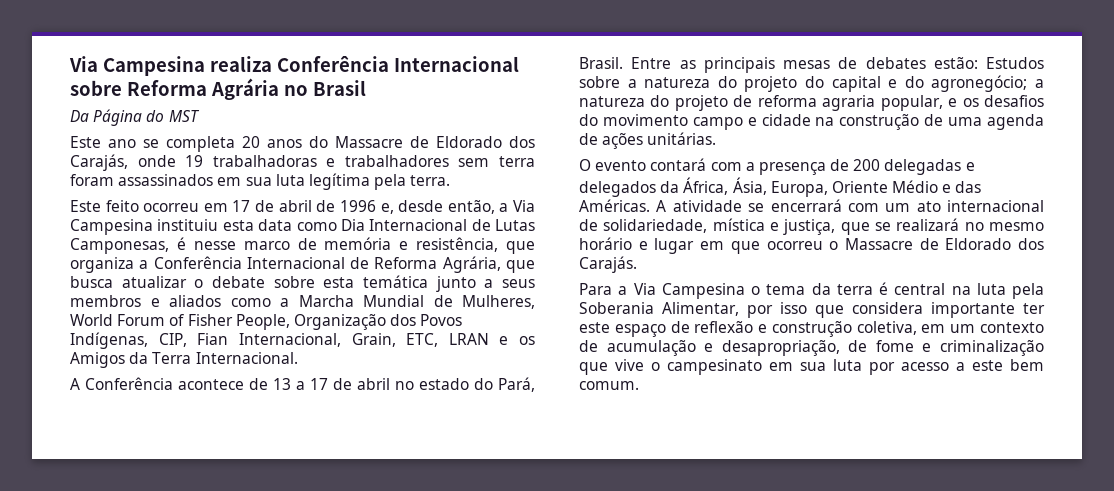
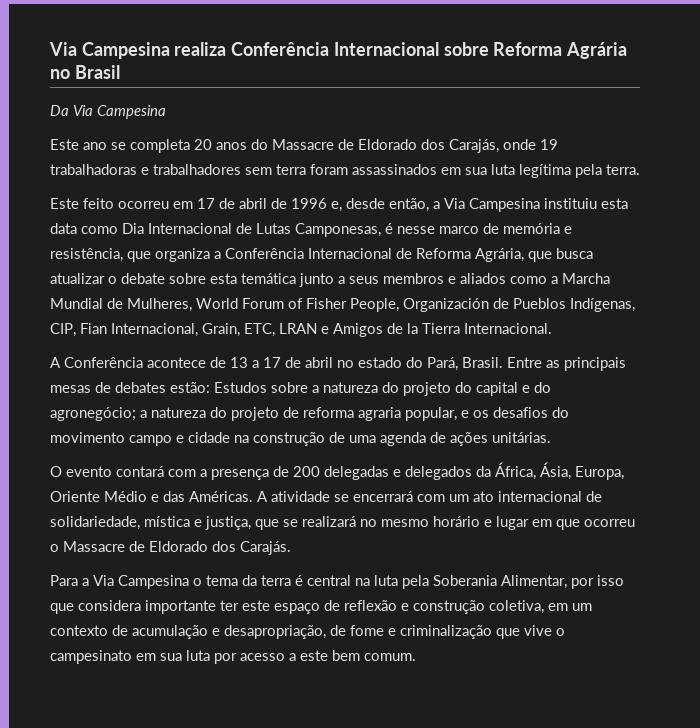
[93,109,200,126] Página do MST -> [73,105,166,119] Via Campesina
[293,314,463,330] Organização dos Povos -> [403,298,566,312] Organización de Pueblos
[519,336,535,345] [70,352,192,368] os Amigos da Terra -> [333,323,460,337] Amigos de la Tierra

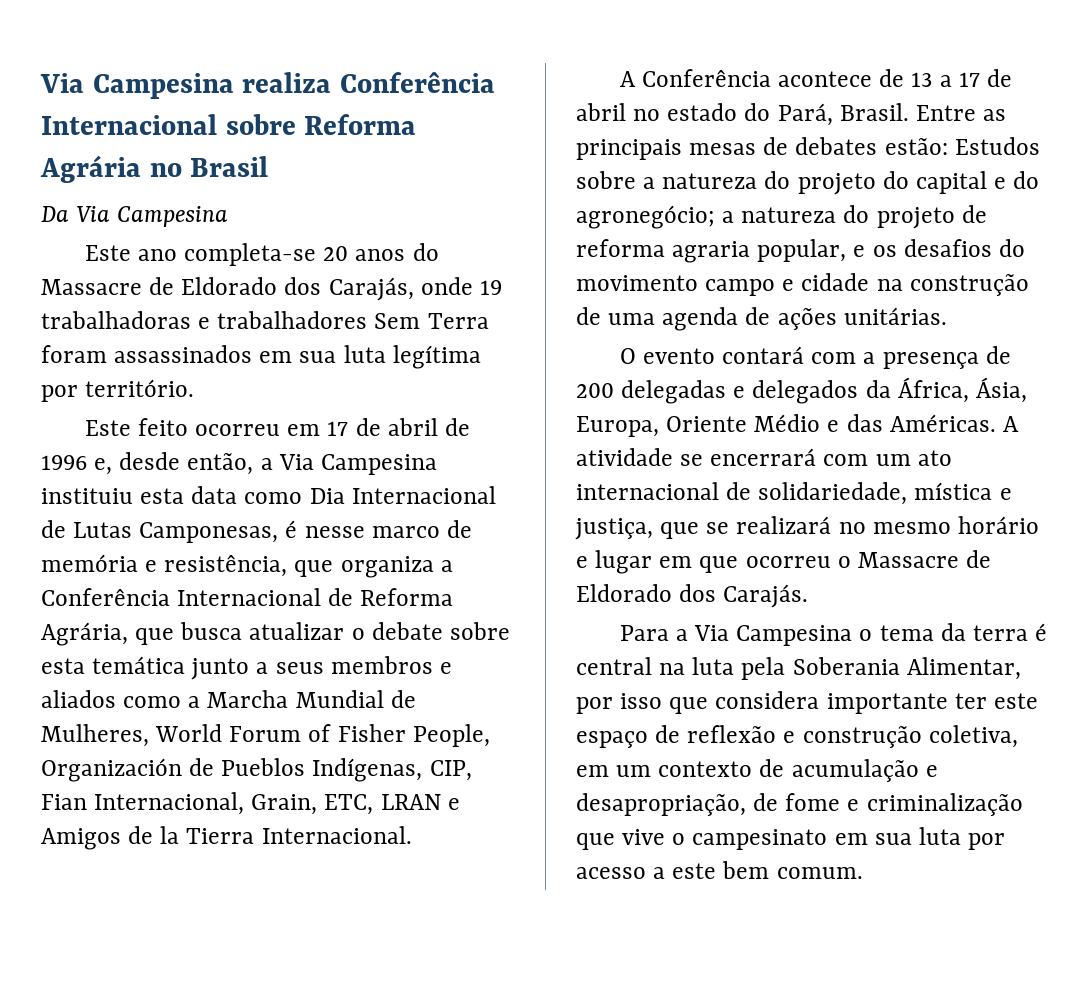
[111,139,190,153] se completa -> [184,243,317,266] completa-se
[245,164,306,175] sem terra -> [374,313,489,329] Sem Terra
[575,164,640,178] pela terra. -> [41,379,195,402] por território.

